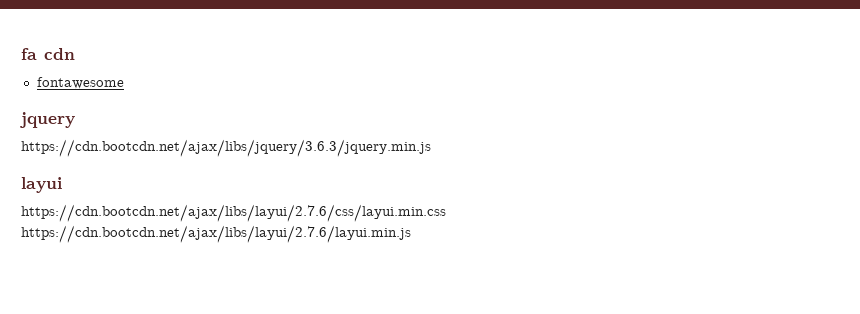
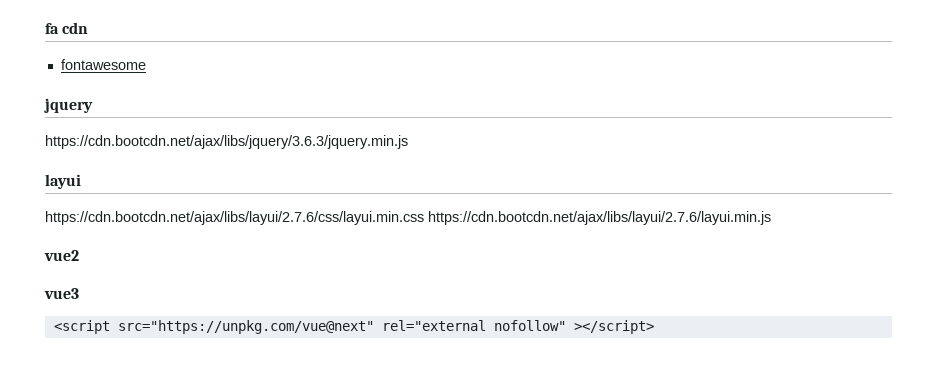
(411, 234) none -> [44,250,79,261] [44,288,79,299] [53,320,654,334] // vue2 // vue3 // <script src="https://unpkg.com/vue@next" rel="external nofollow" ></script>

